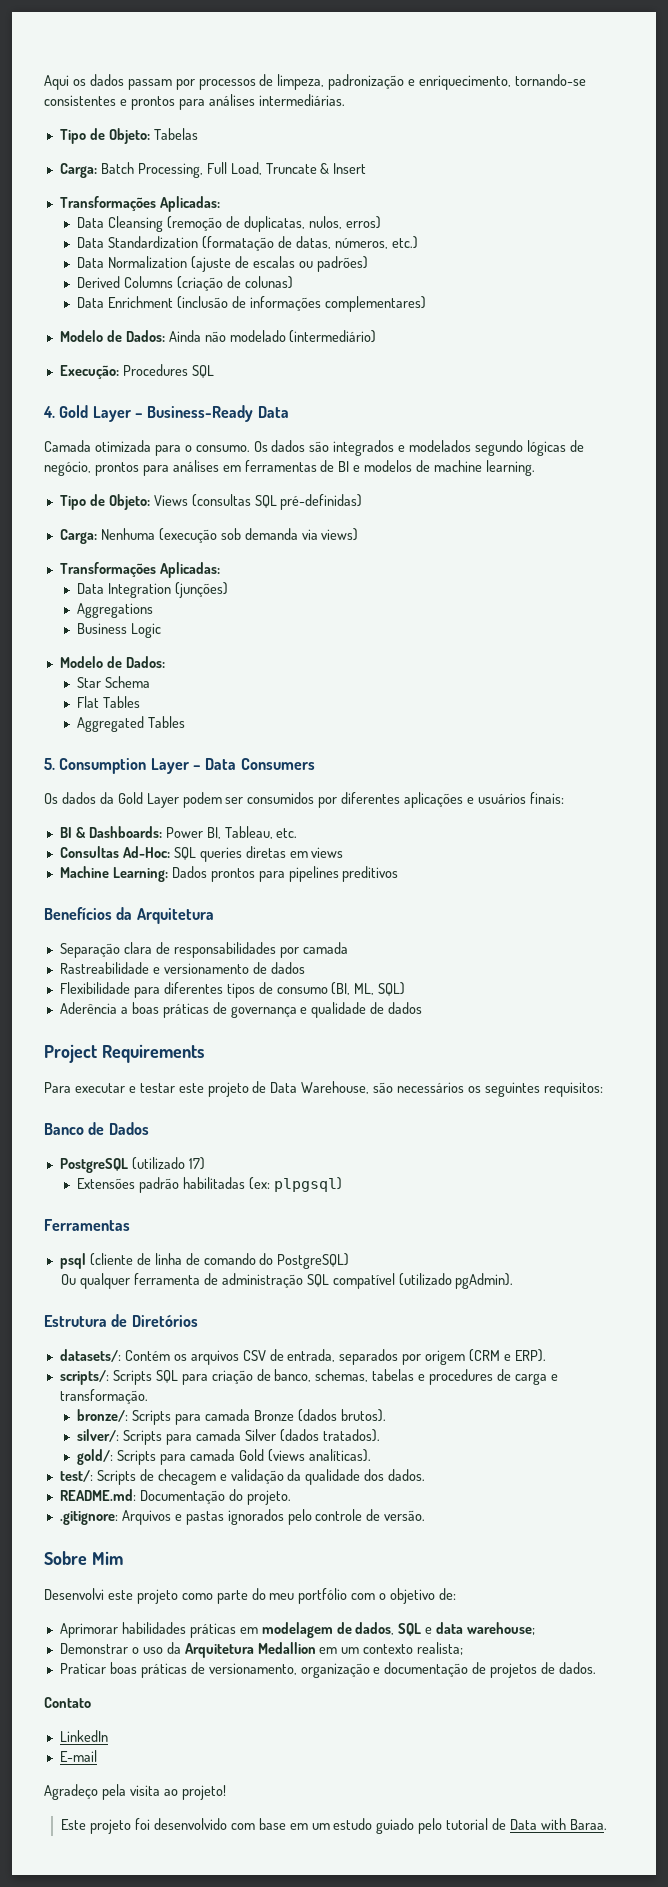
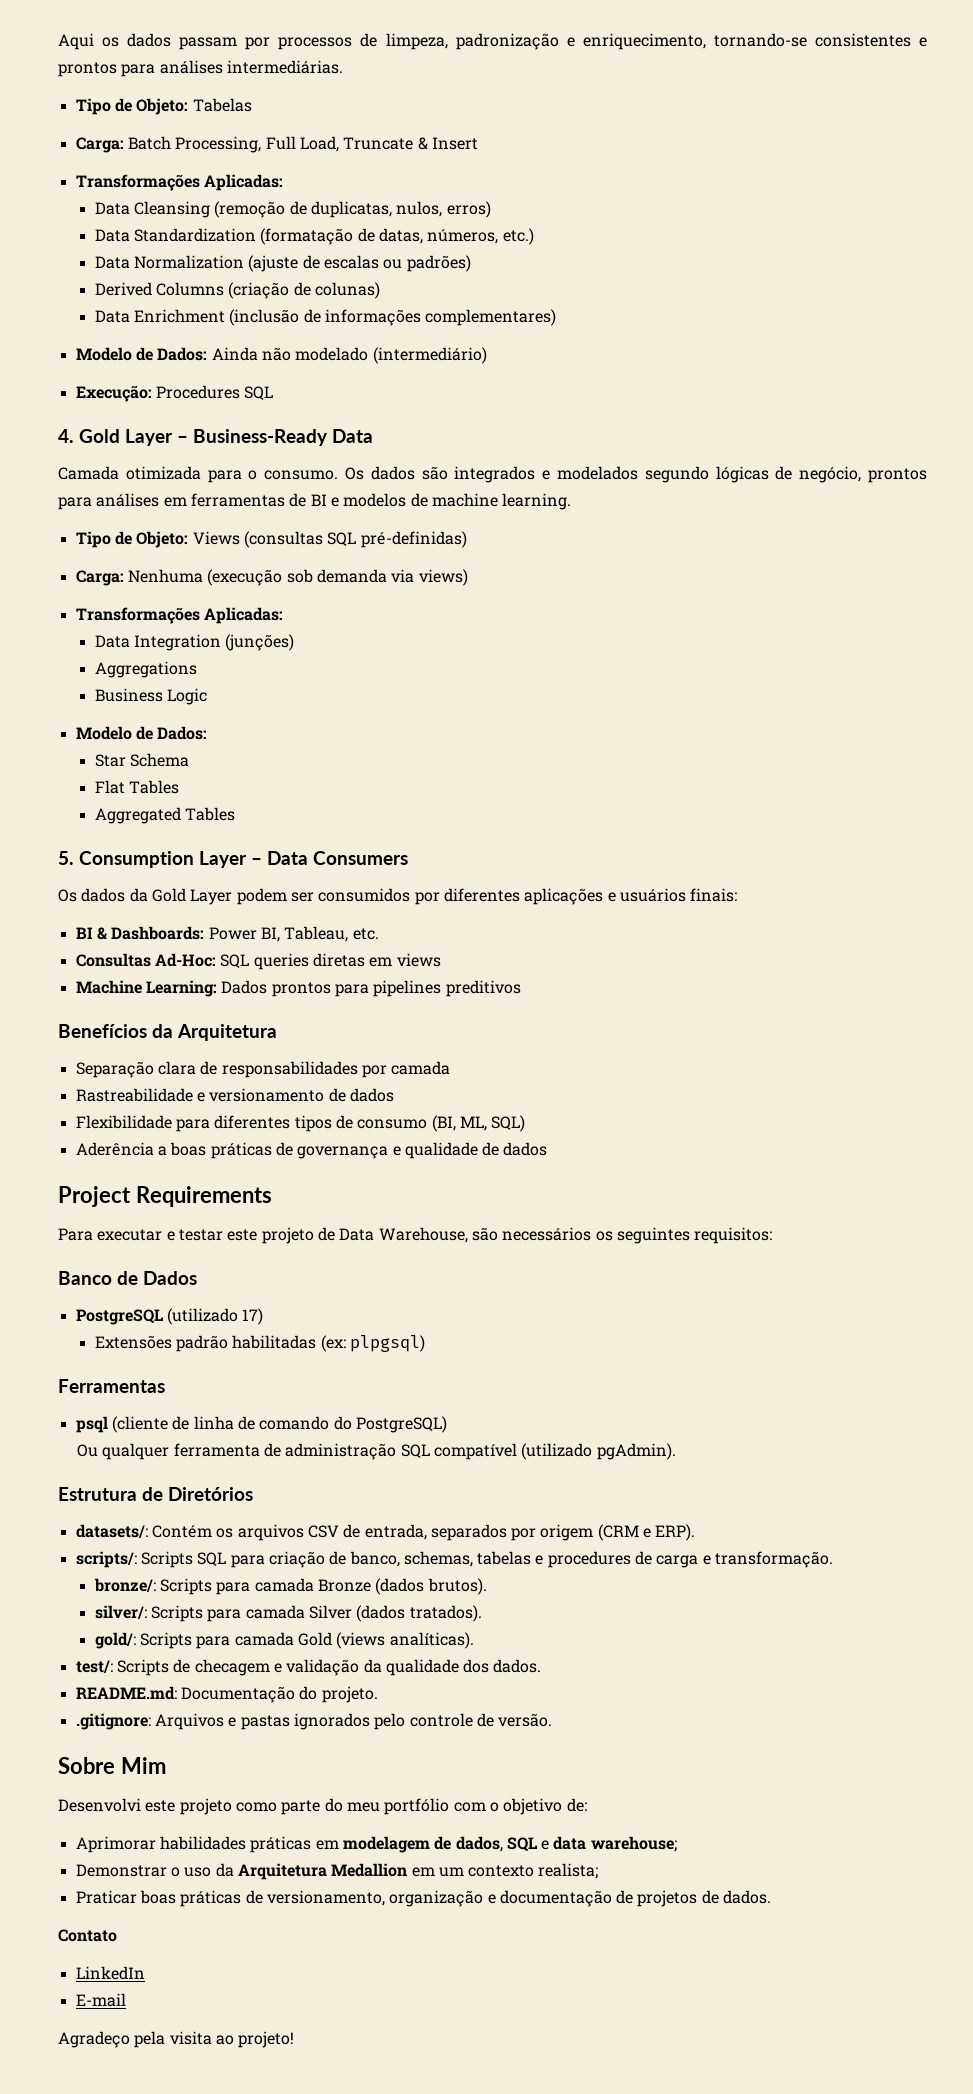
[61,1818,607,1834] // Este projeto foi desenvolvido com base em um estudo guiado pelo tutorial de Data with Baraa. -> (295, 2039) none

